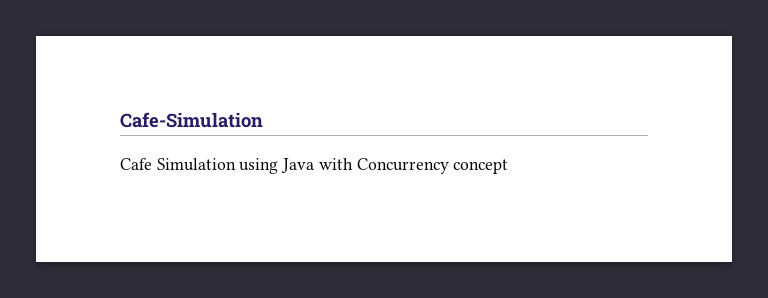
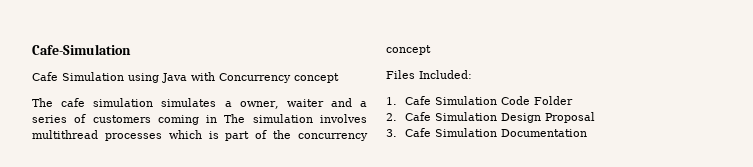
(509, 166) none -> [32,98,367,109] [32,114,367,125] [32,130,368,141] [386,45,431,55] [386,70,472,79] [386,96,573,105] [386,112,595,123] [386,128,587,137] // The cafe simulation simulates a owner, waiter and a series of customers coming in The simulation involves multithread processes which is part of the concurrency concept // Files Included: // 1. Cafe Simulation Code Folder // 2. Cafe Simulation Design Proposal // 3. Cafe Simulation Documentation

